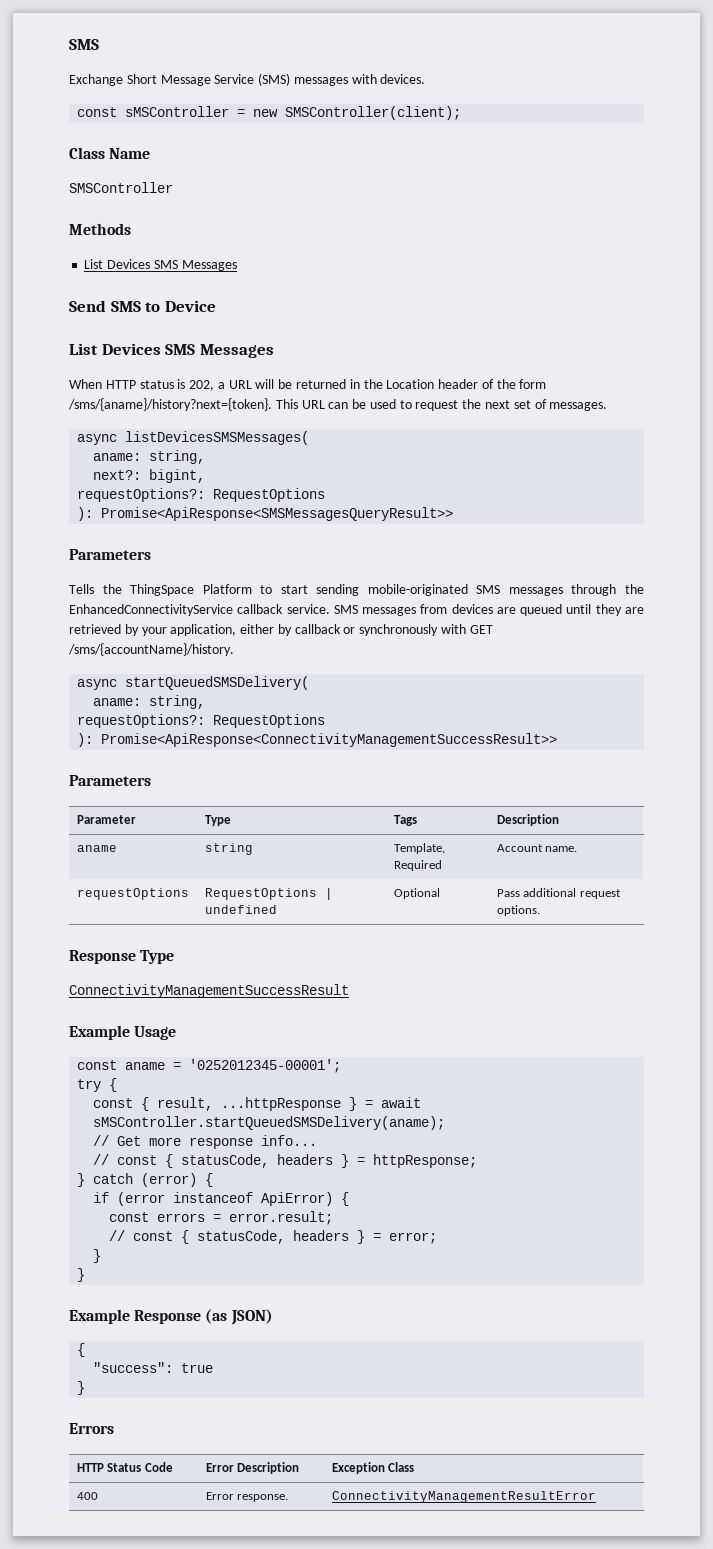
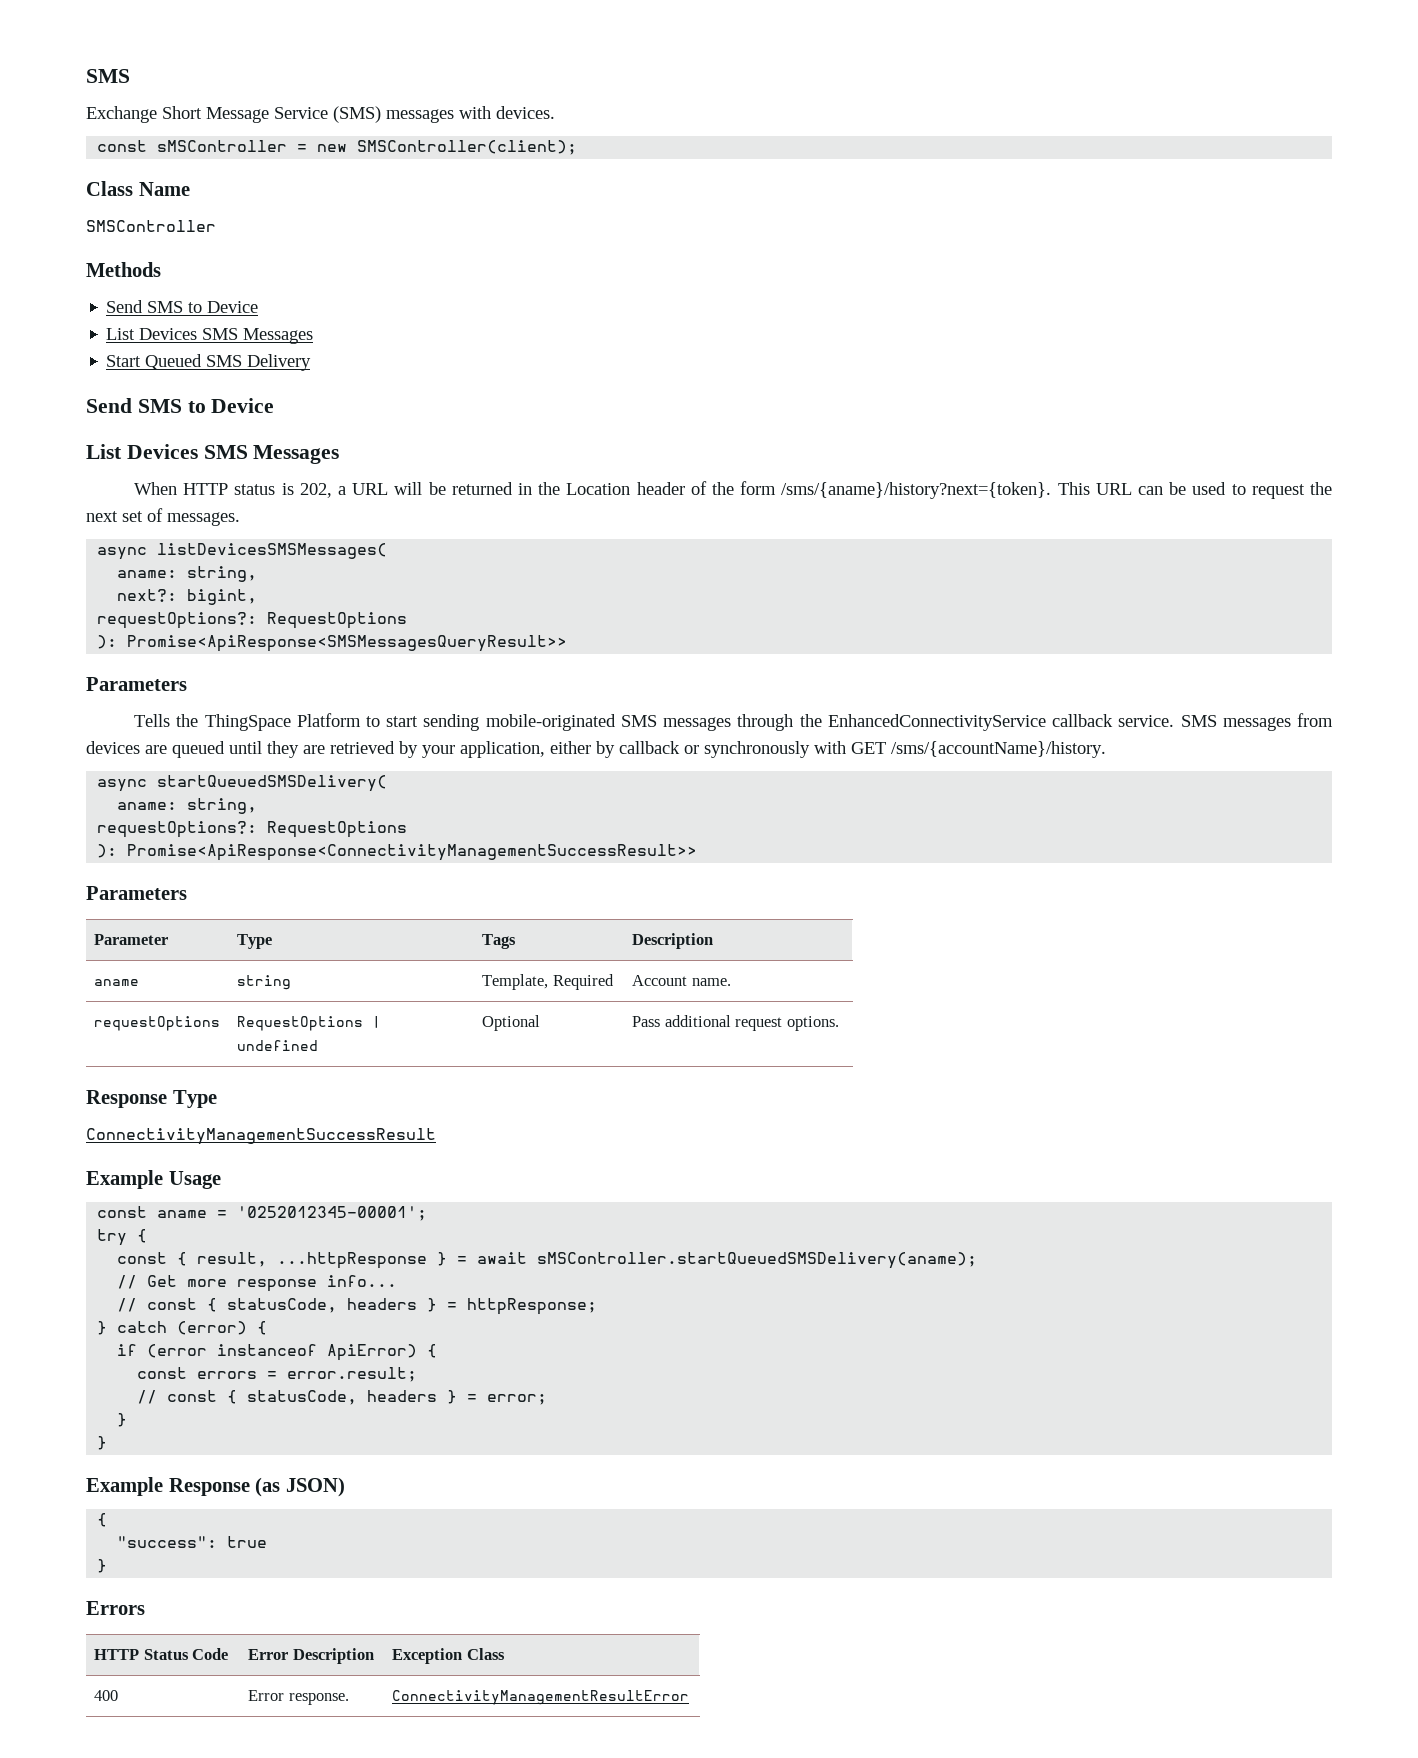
[84,259,237,271] // List Devices SMS Messages -> [106,300,259,313] [106,328,314,344] [106,354,312,371] // Send SMS to Device // List Devices SMS Messages // Start Queued SMS Delivery

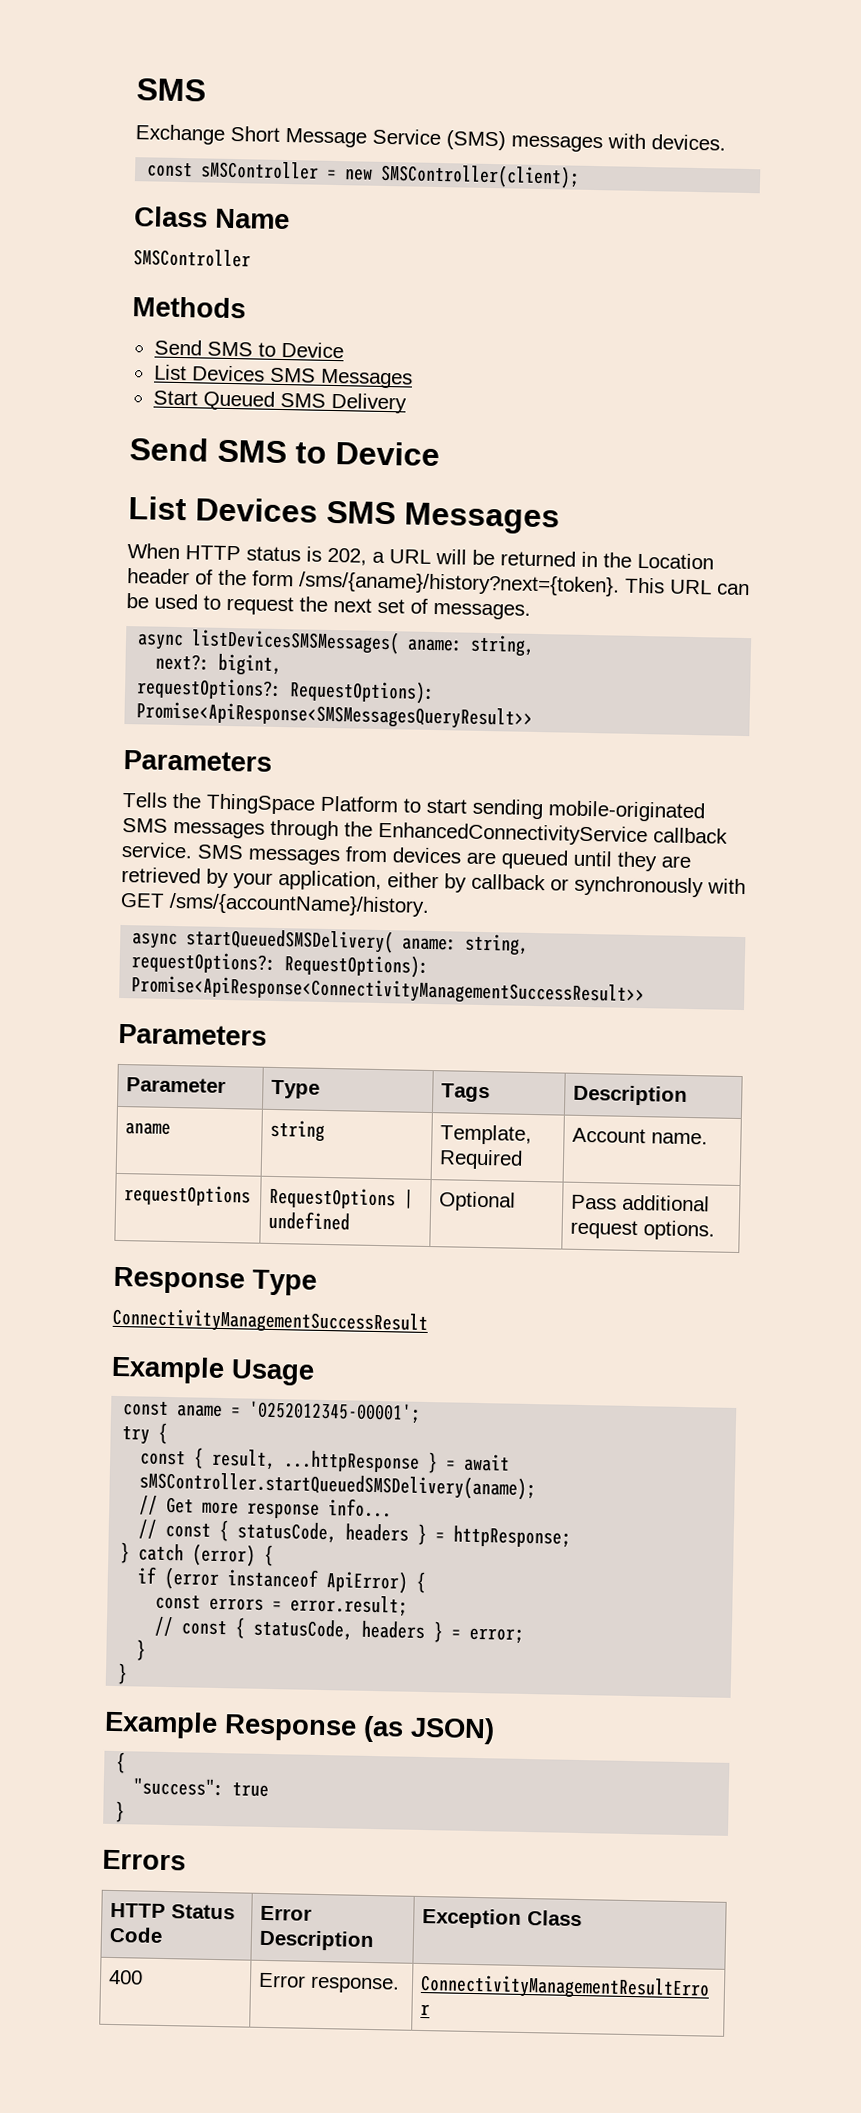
(388, 551) // -> (401, 641) none
[267,612,408,629] [97,635,118,649] RequestOptions // ): -> [289,679,436,705] RequestOptions):
(388, 783) // -> (395, 940) none
[267,821,408,838] [97,844,118,858] RequestOptions // ): -> [284,953,430,978] RequestOptions):

